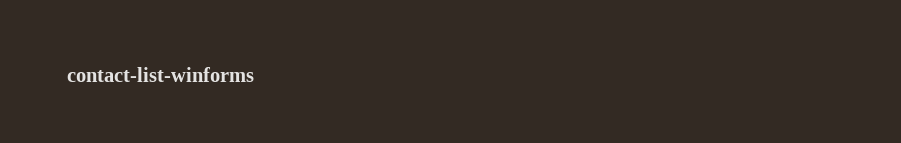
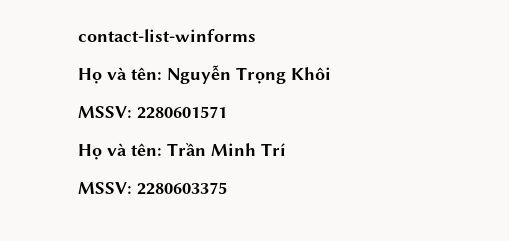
(254, 74) none -> [78,65,331,84] [78,106,227,119] [78,143,286,160] [78,182,227,195] // Họ và tên: Nguyễn Trọng Khôi // MSSV: 2280601571 // Họ và tên: Trần Minh Trí // MSSV: 2280603375

